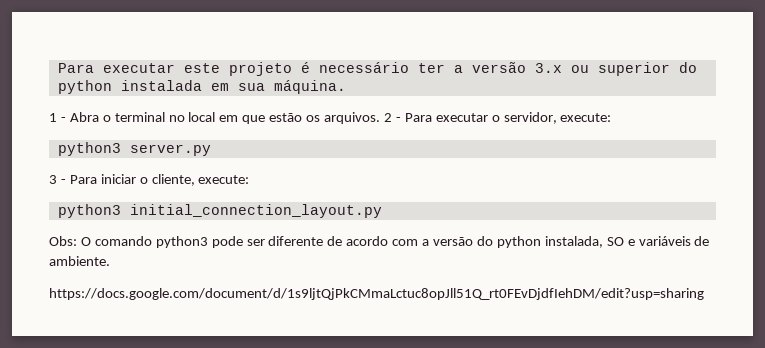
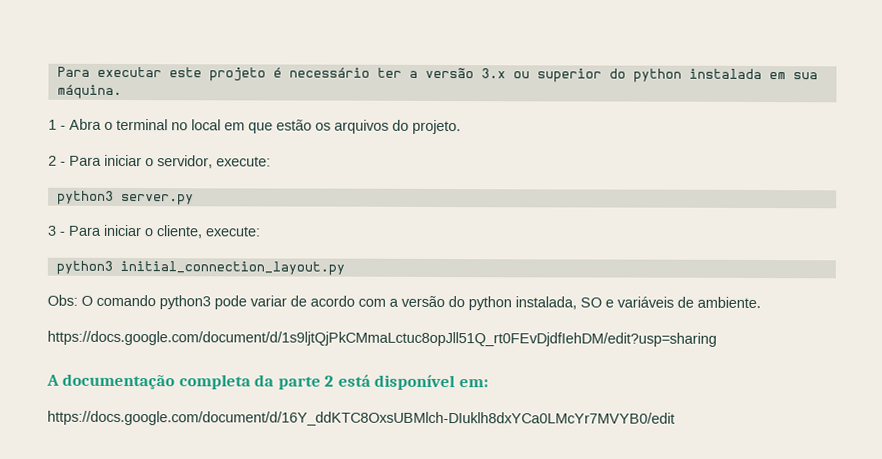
[324,112,381,124] arquivos. -> [334,119,461,135] arquivos do projeto. //
[435,113,488,122] executar -> [104,154,142,167] iniciar
[246,236,324,246] ser diferente -> [250,295,287,307] variar
(704, 294) none -> [46,373,489,391] [47,410,675,427] // A documentação completa da parte 2 está disponível em: // https://docs.google.com/document/d/16Y_ddKTC8OxsUBMlch-DIuklh8dxYCa0LMcYr7MVYB0/edit

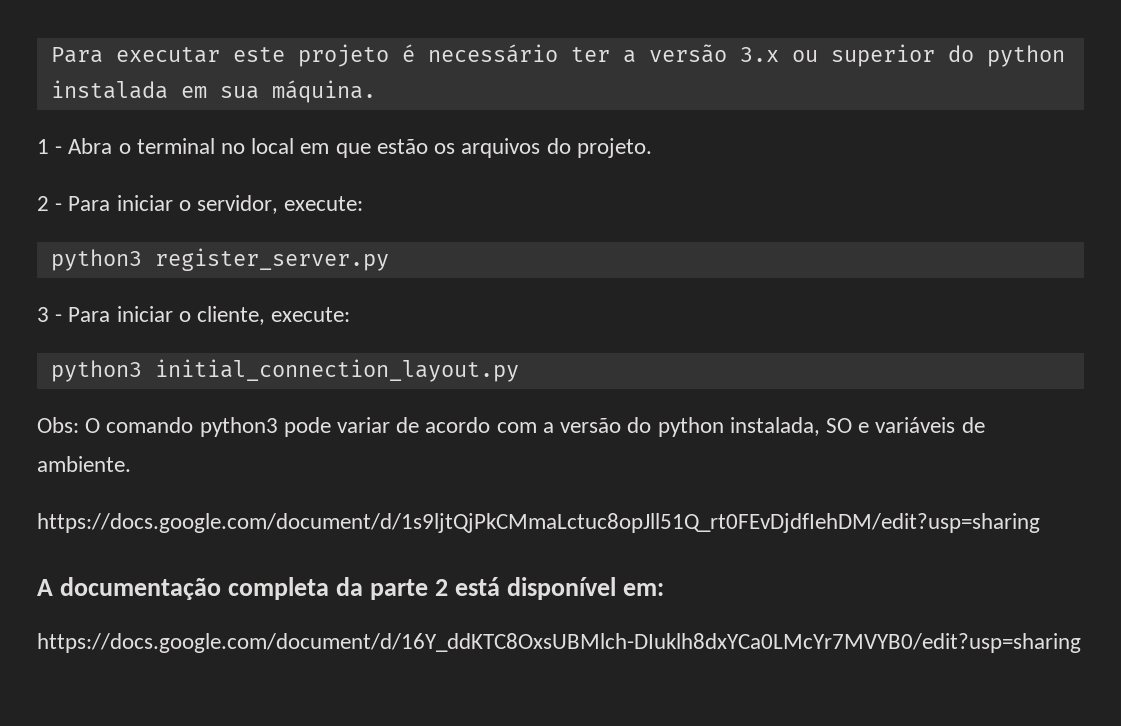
[120,193,194,206] server.py -> [154,248,389,271] register_server.py
[47,410,675,427] https://docs.google.com/document/d/16Y_ddKTC8OxsUBMlch-DIuklh8dxYCa0LMcYr7MVYB0/edit -> [37,633,1081,653] https://docs.google.com/document/d/16Y_ddKTC8OxsUBMlch-DIuklh8dxYCa0LMcYr7MVYB0/edit?usp=sharing

